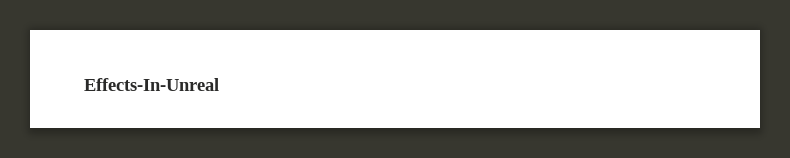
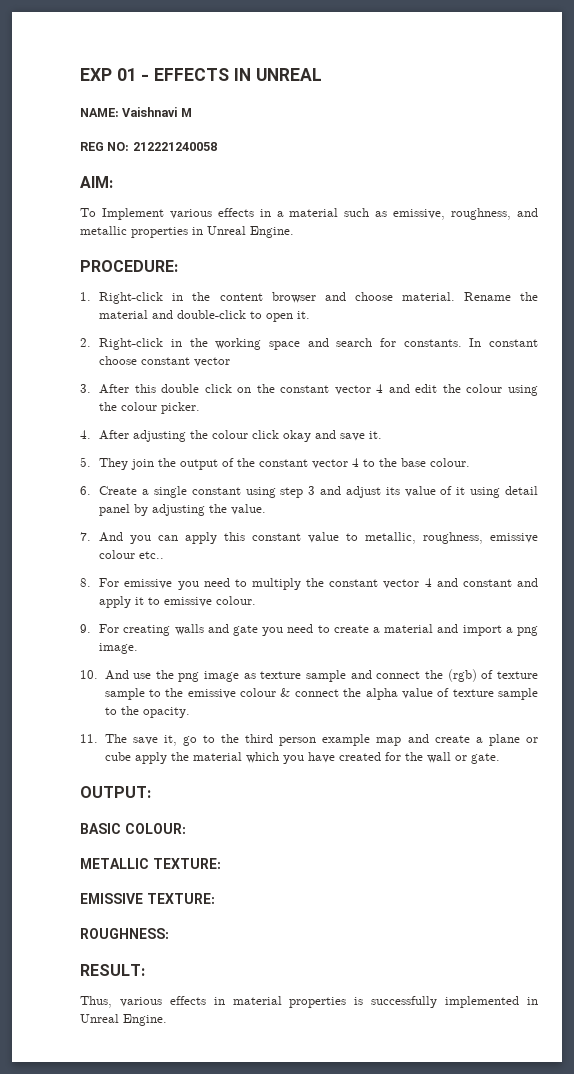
[84,78,219,91] Effects-In-Unreal -> [80,68,322,81] [80,107,192,117] [80,142,217,151] [80,176,113,188] [80,208,539,220] [80,226,294,238] [80,260,178,272] [80,292,538,304] [99,310,311,322] [80,338,538,350] [99,356,231,367] [80,384,539,396] [99,402,201,414] [80,430,383,442] [80,457,471,470] [80,486,539,498] [99,504,267,516] [80,532,538,544] [99,550,165,559] [80,578,538,590] [99,596,257,608] [80,624,538,636] [99,643,139,654] [80,669,538,682] [104,688,538,700] [104,706,190,718] [80,734,538,746] [104,752,500,764] [80,786,151,798] [80,823,186,834] [80,858,221,869] [80,893,215,904] [80,928,169,939] [80,964,145,976] [80,996,539,1008] [80,1014,167,1026] EXP 01 - EFFECTS IN UNREAL // NAME: Vaishnavi M // REG NO: 212221240058 // AIM: // To Implement various effects in a material such as emissive, roughness, and metallic properties in Unreal Engine. // PROCEDURE: // 1. Right-click in the content browser and choose material. Rename the material and double-click to open it. // 2. Right-click in the working space and search for constants. In constant choose constant vector // 3. After this double click on the constant vector 4 and edit the colour using the colour picker. // 4. After adjusting the colour click okay and save it. // 5. They join the output of the constant vector 4 to the base colour. // 6. Create a single constant using step 3 and adjust its value of it using detail panel by adjusting the value. // 7. And you can apply this constant value to metallic, roughness, emissive colour etc.. // 8. For emissive you need to multiply the constant vector 4 and constant and apply it to emissive colour. // 9. For creating walls and gate you need to create a material and import a png image. // 10. And use the png image as texture sample and connect the (rgb) of texture sample to the emissive colour & connect the alpha value of texture sample to the opacity. // 11. The save it, go to the third person example map and create a plane or cube apply the material which you have created for the wall or gate. // OUTPUT: // BASIC COLOUR: // METALLIC TEXTURE: // EMISSIVE TEXTURE: // ROUGHNESS: // RESULT: // Thus, various effects in material properties is successfully implemented in Unreal Engine.

